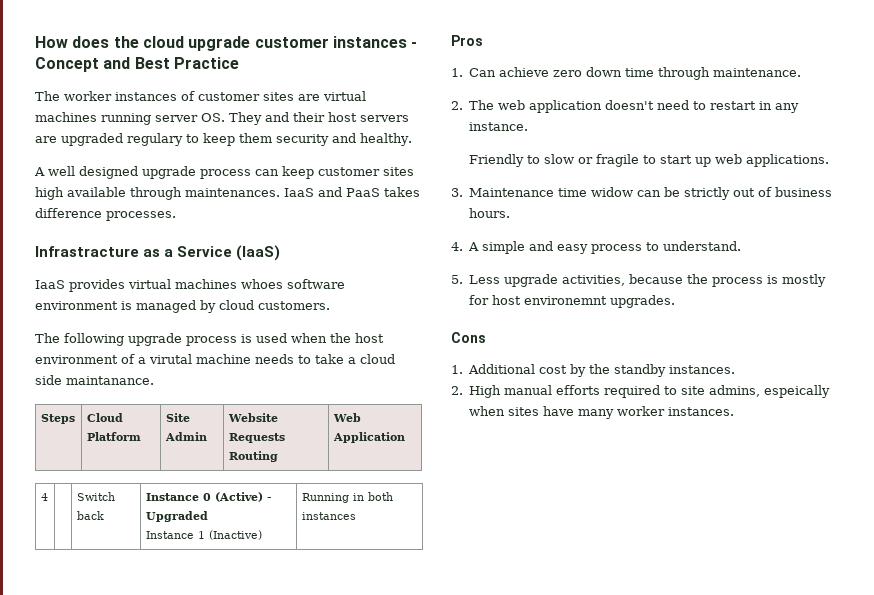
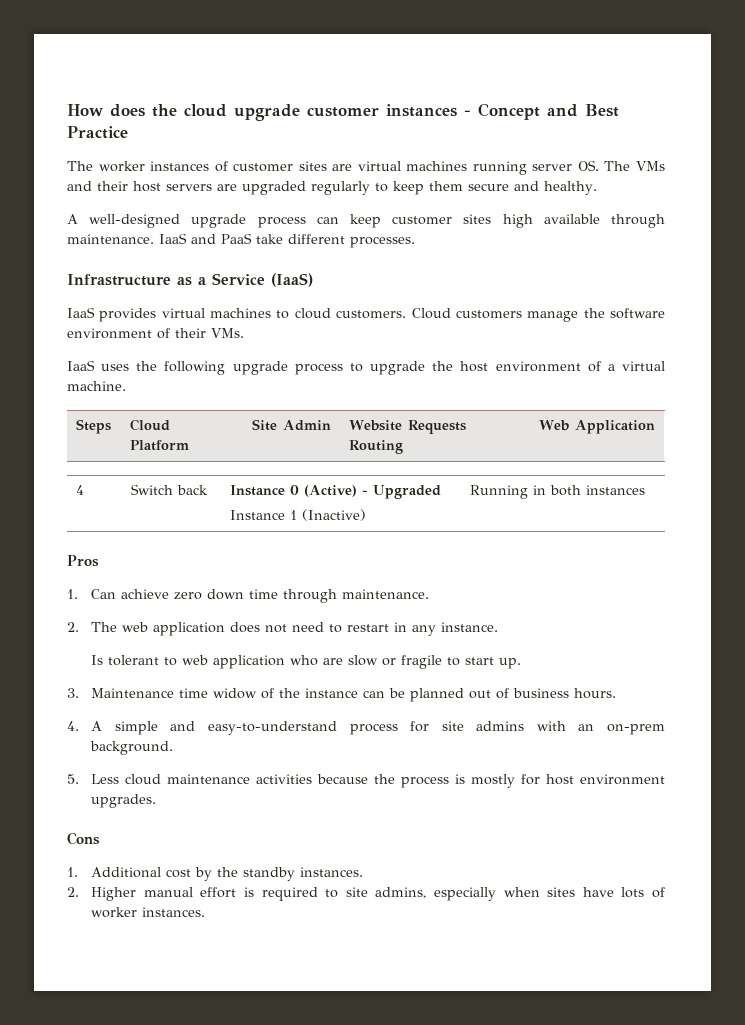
[229,112,262,125] They -> [604,161,666,171] The VMs
[127,133,183,146] regulary -> [311,181,370,195] regularly
[276,134,329,146] security -> [468,183,509,191] secure
[48,166,138,179] well designed -> [89,214,181,228] well-designed
[185,188,280,197] maintenances. -> [67,234,154,244] maintenance.
[384,187,420,197] [35,208,102,218] takes difference -> [256,234,345,244] take different
[35,246,139,257] Infrastracture -> [67,274,171,286] Infrastructure
[241,279,345,289] [35,300,330,313] [35,333,327,346] whoes software environment is managed by cloud customers. // The following upgrade process is used when -> [276,308,666,322] [67,328,244,339] [67,360,426,375] to cloud customers. Cloud customers manage the software environment of their VMs. // IaaS uses the following upgrade process to upgrade
[149,354,395,364] [35,375,154,385] virutal machine needs to take a cloud side maintanance. -> [622,361,665,371] [67,381,126,391] virtual machine.
[605,100,655,110] doesn't -> [230,622,288,633] does not
[468,154,540,167] Friendly to -> [91,655,344,669] Is tolerant to web application who are
[694,154,829,167] up web applications. -> [499,658,522,669] up.
(634, 192) none -> [261,688,359,699] of the instance
[684,187,731,200] strictly -> [410,688,465,702] planned
[557,241,742,254] easy process to understand. -> [207,721,666,735] [90,741,174,755] easy-to-understand process for site admins with an on-prem background.
[504,274,626,287] upgrade activities, -> [125,774,313,785] cloud maintenance activities
[524,296,608,305] environemnt -> [580,774,665,785] environment
[469,385,601,398] High manual efforts -> [91,887,255,901] Higher manual effort is
[764,385,831,398] espeically -> [434,887,497,901] especially
[578,409,615,419] many -> [621,887,665,898] lots of

